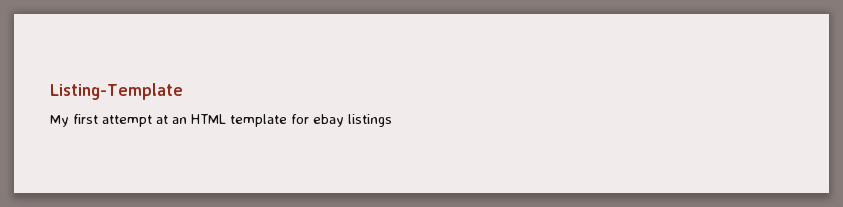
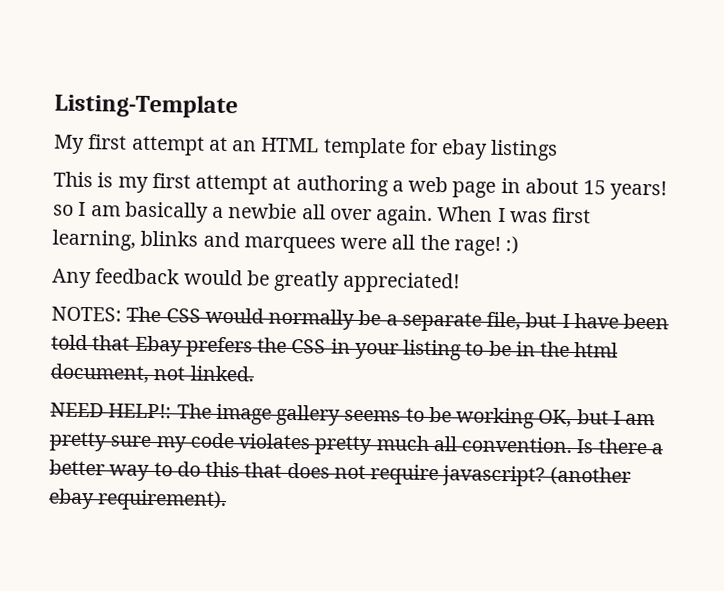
(392, 120) none -> [53,171,668,201] [53,201,592,227] [52,229,520,256] [52,268,461,294] [51,306,670,332] [51,334,619,361] [50,363,254,383] [50,402,656,429] [49,431,663,456] [49,459,631,487] [48,488,228,512] // This is my first attempt at authoring a web page in about 15 years! so I am basically a newbie all over again. When I was first learning, blinks and marquees were all the rage! :) // Any feedback would be greatly appreciated! // NOTES: The CSS would normally be a separate file, but I have been told that Ebay prefers the CSS in your listing to be in the html document, not linked. // NEED HELP!: The image gallery seems to be working OK, but I am pretty sure my code violates pretty much all convention. Is there a better way to do this that does not require javascript? (another ebay requirement).

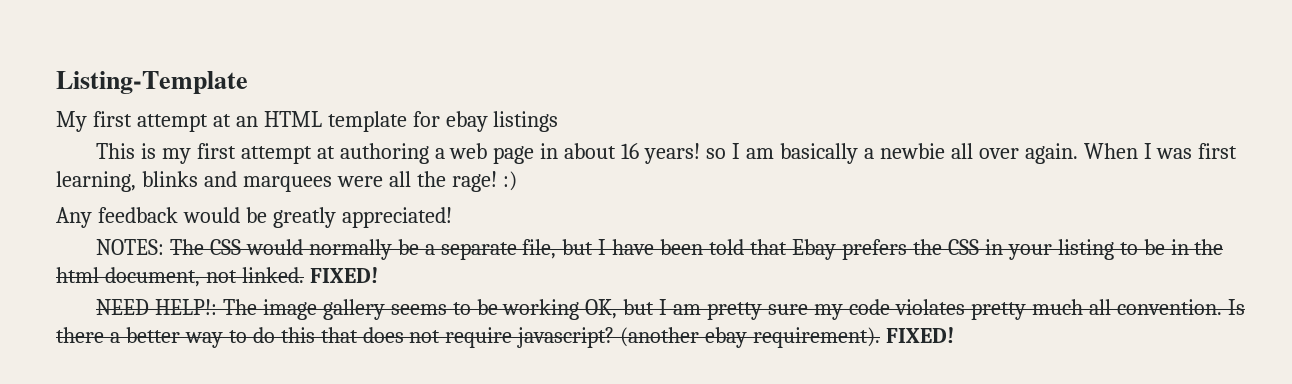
[583,180,607,195] 15 -> [621,143,640,159] 16
(254, 373) none -> [309,267,378,283] FIXED!
(228, 500) none -> [886,327,955,343] FIXED!

